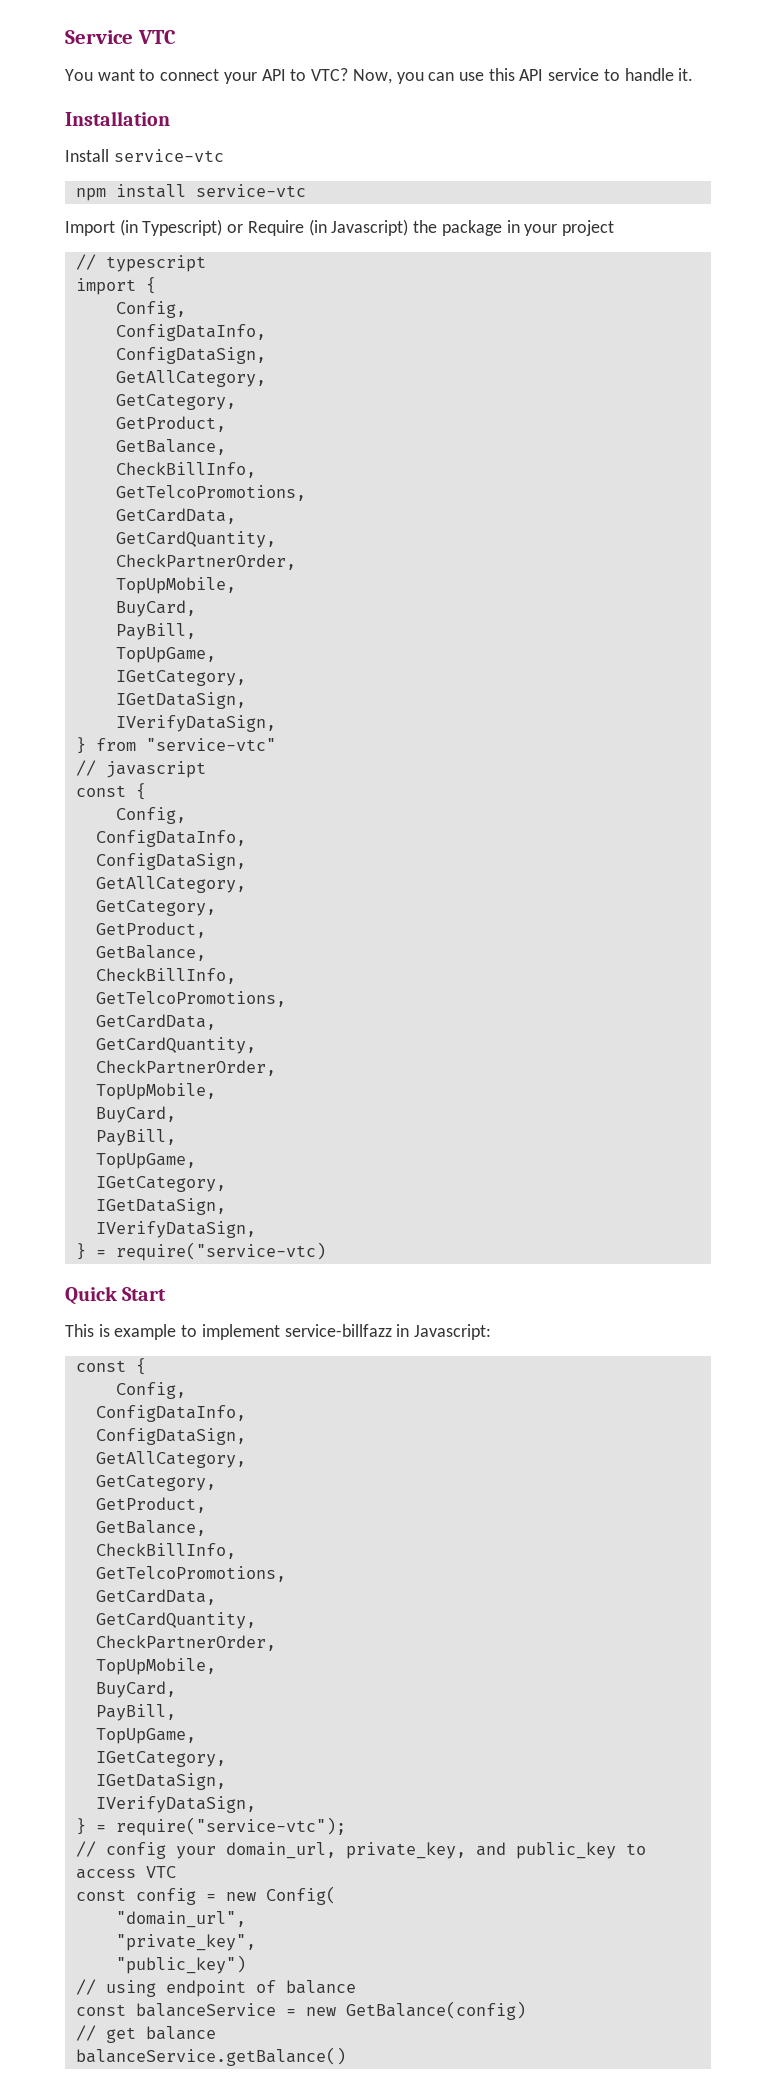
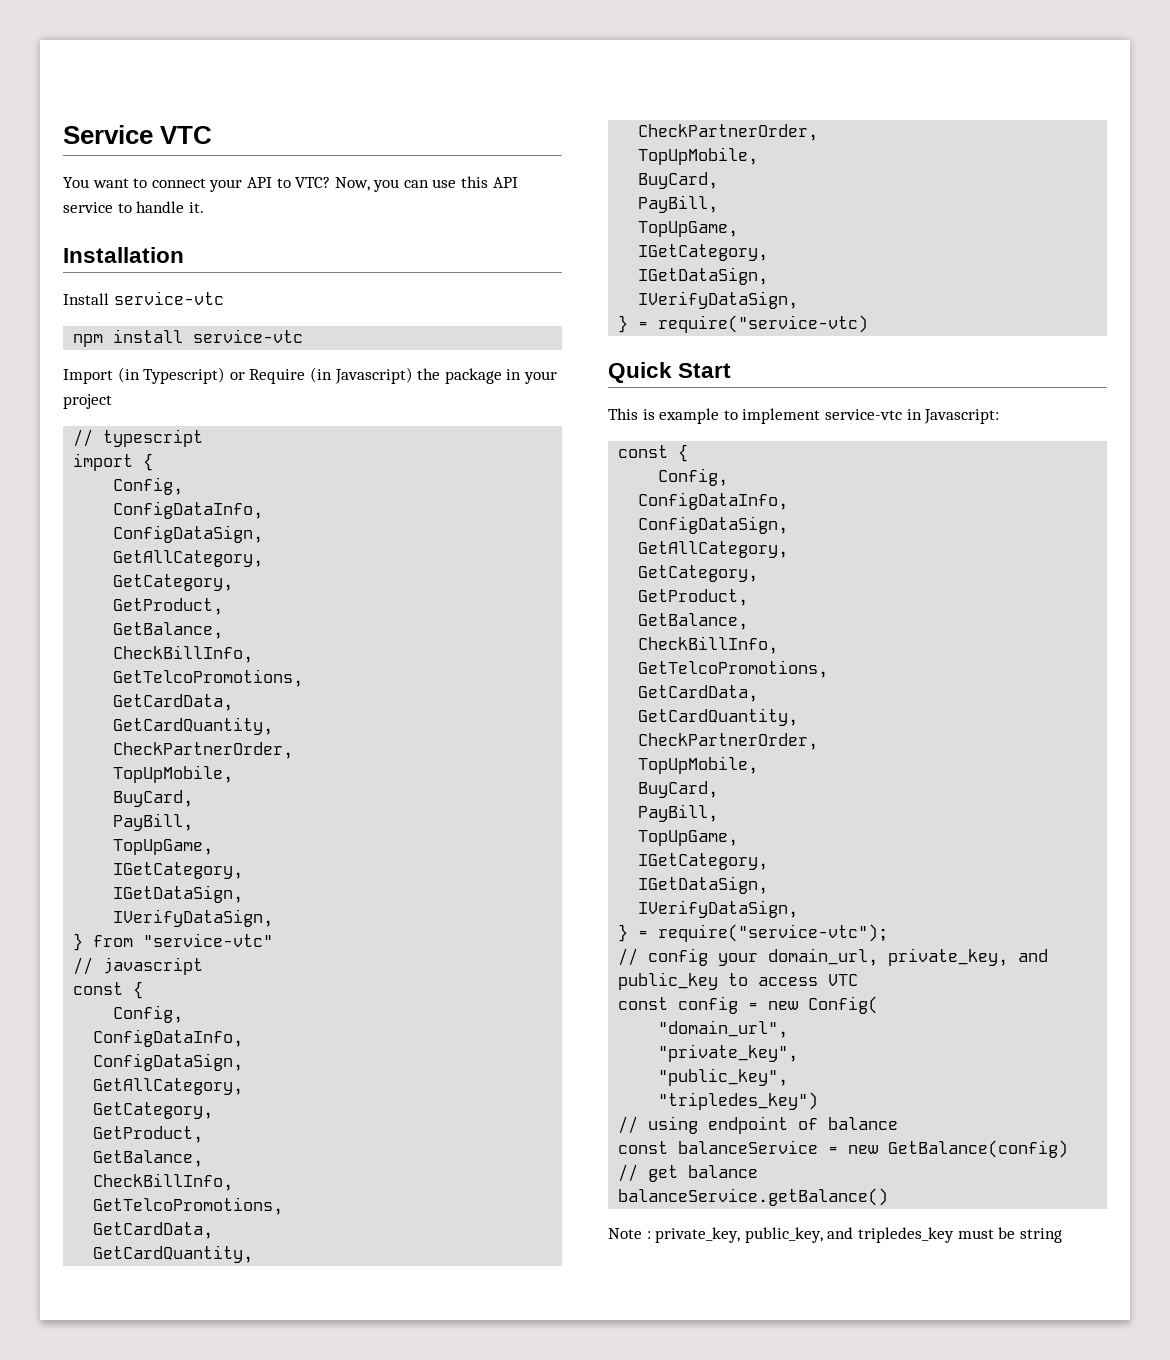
[284,1324,392,1337] service-billfazz -> [824,409,902,420] service-vtc
[115,1955,246,1974] "public_key") -> [658,1068,789,1086] [658,1092,819,1110] "public_key", // "tripledes_key")
(346, 2056) none -> [608,1227,1062,1243] // Note : private_key, public_key, and tripledes_key must be string

